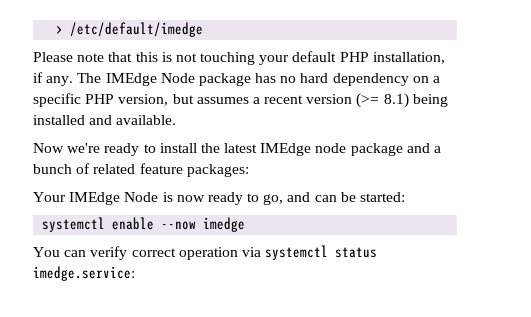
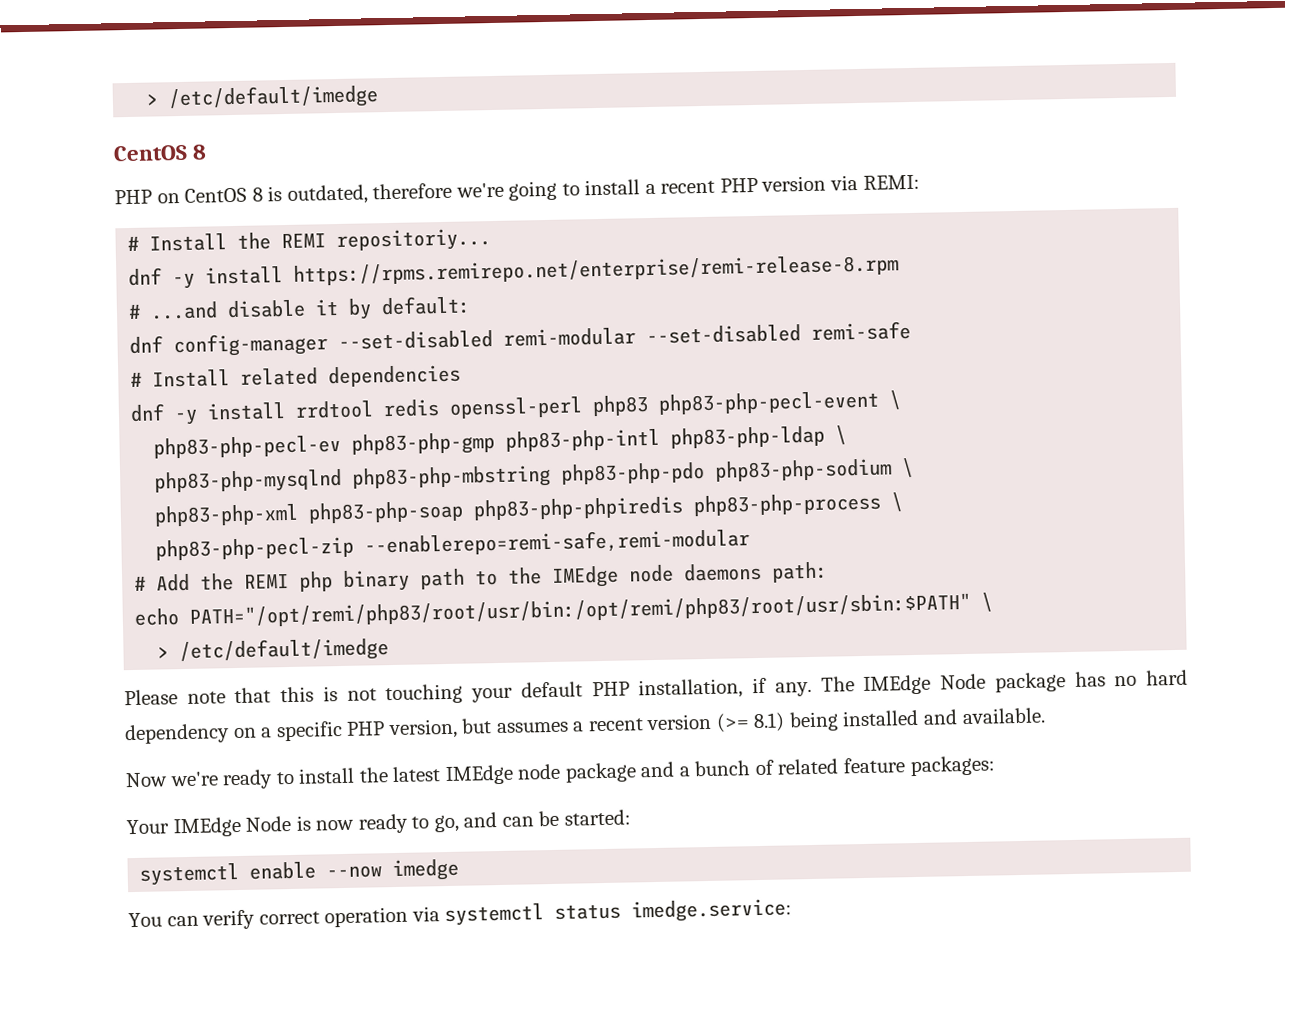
[56,22,204,37] > /etc/default/imedge -> [146,84,380,111] [113,144,208,162] [114,174,920,205] [127,228,492,253] [128,254,900,290] [128,295,472,320] [129,320,912,358] [130,364,462,388] [130,390,902,426] [153,425,848,459] [154,457,915,494] [154,492,904,527] [155,528,751,561] [134,561,829,592] [134,592,994,628] [157,637,390,664] > /etc/default/imedge // CentOS 8 // PHP on CentOS 8 is outdated, therefore we're going to install a recent PHP version via REMI: // # Install the REMI repositoriy... // dnf -y install https://rpms.remirepo.net/enterprise/remi-release-8.rpm // # ...and disable it by default: // dnf config-manager --set-disabled remi-modular --set-disabled remi-safe // # Install related dependencies // dnf -y install rrdtool redis openssl-perl php83 php83-php-pecl-event \ // php83-php-pecl-ev php83-php-gmp php83-php-intl php83-php-ldap \ // php83-php-mysqlnd php83-php-mbstring php83-php-pdo php83-php-sodium \ // php83-php-xml php83-php-soap php83-php-phpiredis php83-php-process \ // php83-php-pecl-zip --enablerepo=remi-safe,remi-modular // # Add the REMI php binary path to the IMEdge node daemons path: // echo PATH="/opt/remi/php83/root/usr/bin:/opt/remi/php83/root/usr/sbin:$PATH" \ // > /etc/default/imedge

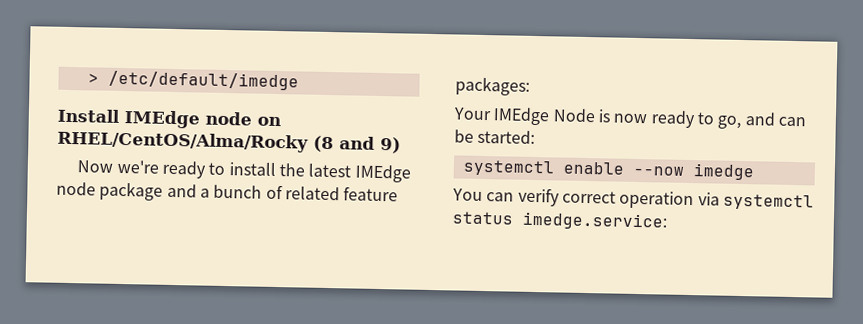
[146,84,380,111] [113,144,208,162] [114,174,920,205] [127,228,492,253] [128,254,900,290] [128,295,472,320] [129,320,912,358] [130,364,462,388] [130,390,902,426] [153,425,848,459] [154,457,915,494] [154,492,904,527] [155,528,751,561] [134,561,829,592] [134,592,994,628] [157,637,390,664] [124,669,1188,706] [124,707,1046,745] > /etc/default/imedge // CentOS 8 // PHP on CentOS 8 is outdated, therefore we're going to install a recent PHP version via REMI: // # Install the REMI repositoriy... // dnf -y install https://rpms.remirepo.net/enterprise/remi-release-8.rpm // # ...and disable it by default: // dnf config-manager --set-disabled remi-modular --set-disabled remi-safe // # Install related dependencies // dnf -y install rrdtool redis openssl-perl php83 php83-php-pecl-event \ // php83-php-pecl-ev php83-php-gmp php83-php-intl php83-php-ldap \ // php83-php-mysqlnd php83-php-mbstring php83-php-pdo php83-php-sodium \ // php83-php-xml php83-php-soap php83-php-phpiredis php83-php-process \ // php83-php-pecl-zip --enablerepo=remi-safe,remi-modular // # Add the REMI php binary path to the IMEdge node daemons path: // echo PATH="/opt/remi/php83/root/usr/bin:/opt/remi/php83/root/usr/sbin:$PATH" \ // > /etc/default/imedge // Please note that this is not touching your default PHP installation, if any. The IMEdge Node package has no hard dependency on a specific PHP version, but assumes a recent version (>= 8.1) being installed and available. -> [87,70,299,91] [57,108,281,129] [57,130,401,154] > /etc/default/imedge // Install IMEdge node on RHEL/CentOS/Alma/Rocky (8 and 9)

